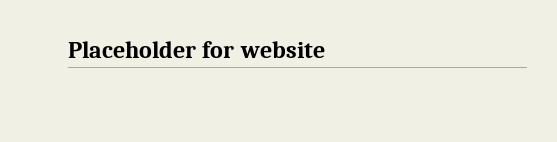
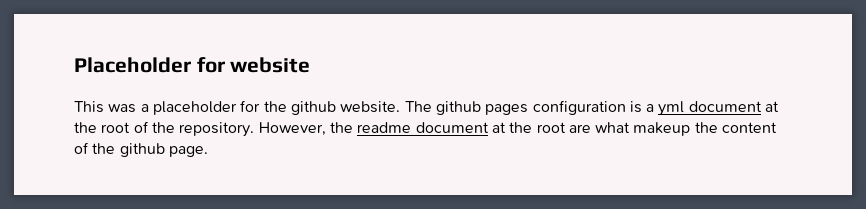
(325, 49) none -> [74,100,780,116] [74,121,778,137] [74,142,208,157] // This was a placeholder for the github website. The github pages configuration is a yml document at the root of the repository. However, the readme document at the root are what makeup the content of the github page.

